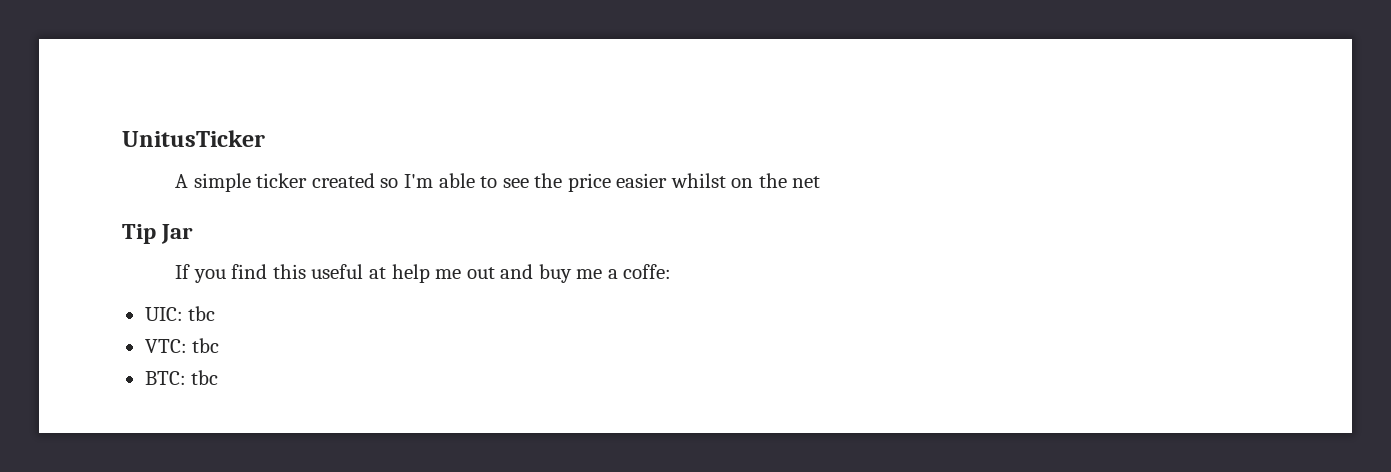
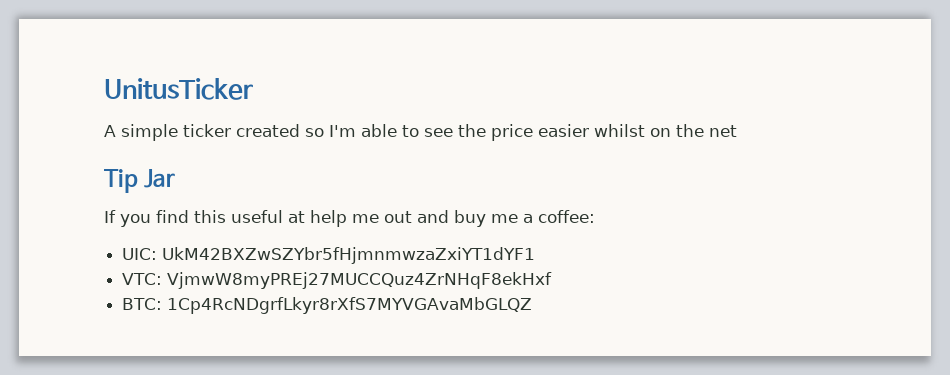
[623,264,672,279] coffe: -> [538,210,595,223] coffee:
[188,306,216,321] tbc -> [162,247,536,264] UkM42BXZwSZYbr5fHjmnmwzaZxiYT1dYF1
[192,338,220,353] tbc -> [167,272,553,289] VjmwW8myPREj27MUCCQuz4ZrNHqF8ekHxf
[191,370,219,385] tbc -> [167,297,533,314] 1Cp4RcNDgrfLkyr8rXfS7MYVGAvaMbGLQZ

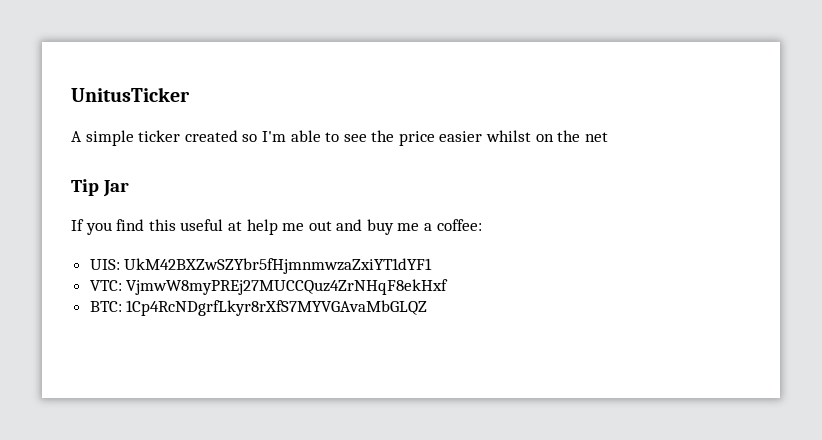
[122,248,158,260] UIC: -> [89,259,120,270] UIS:

